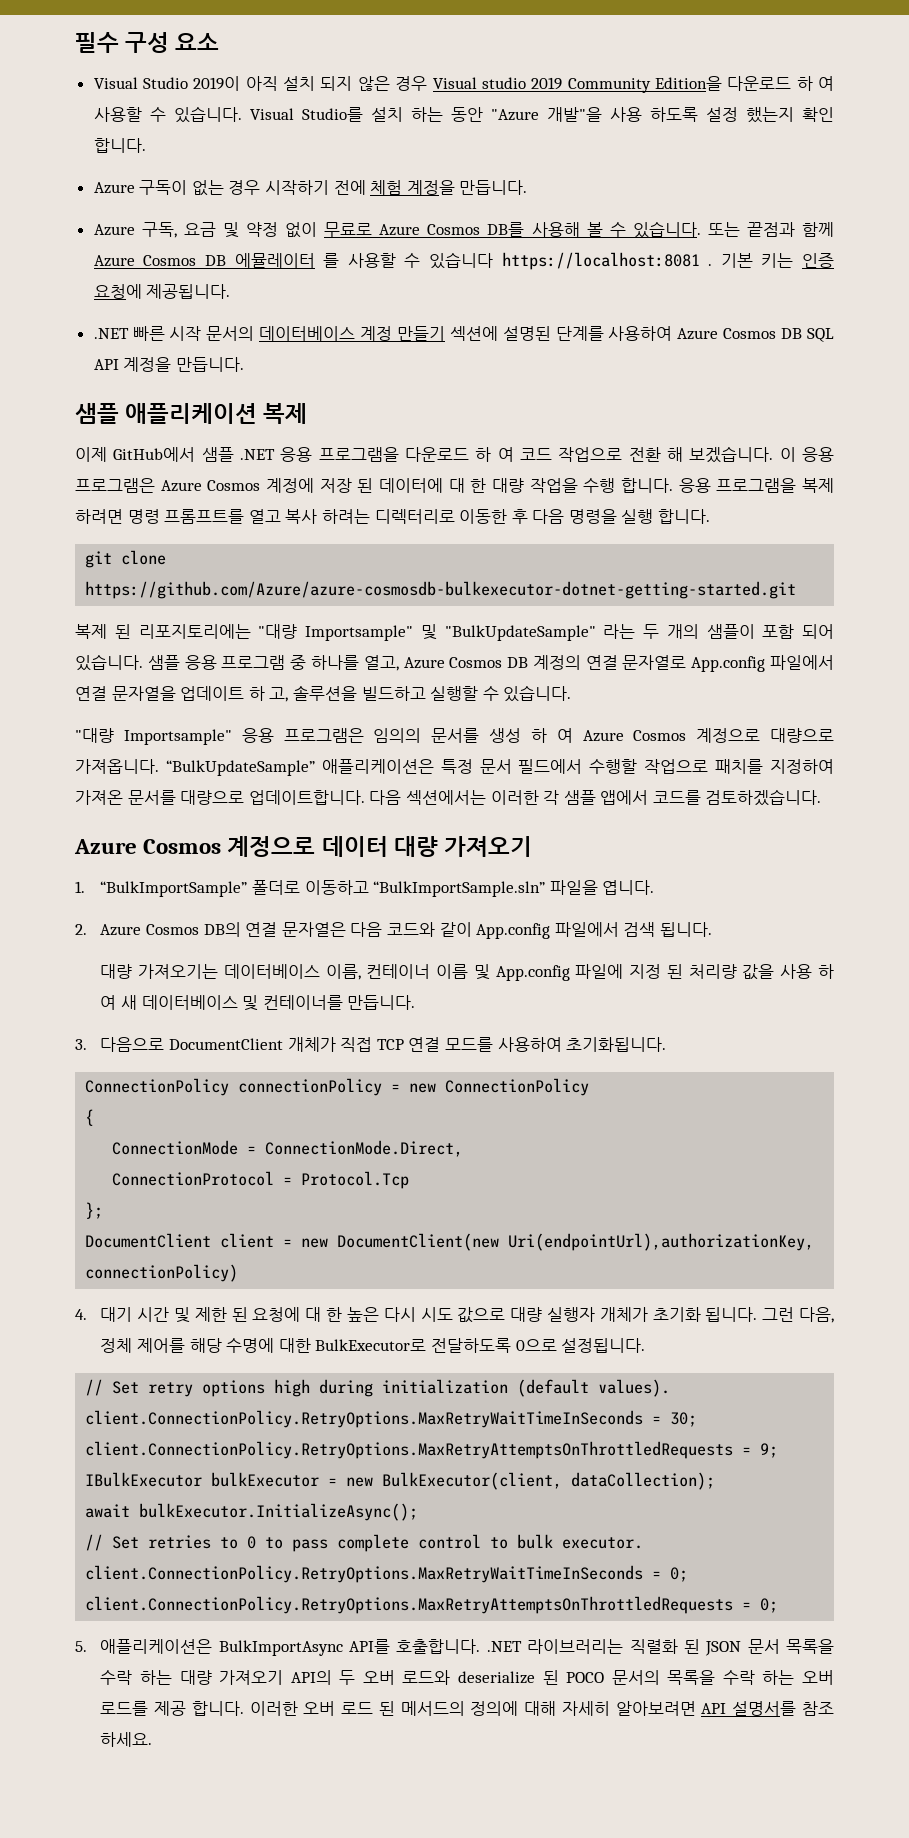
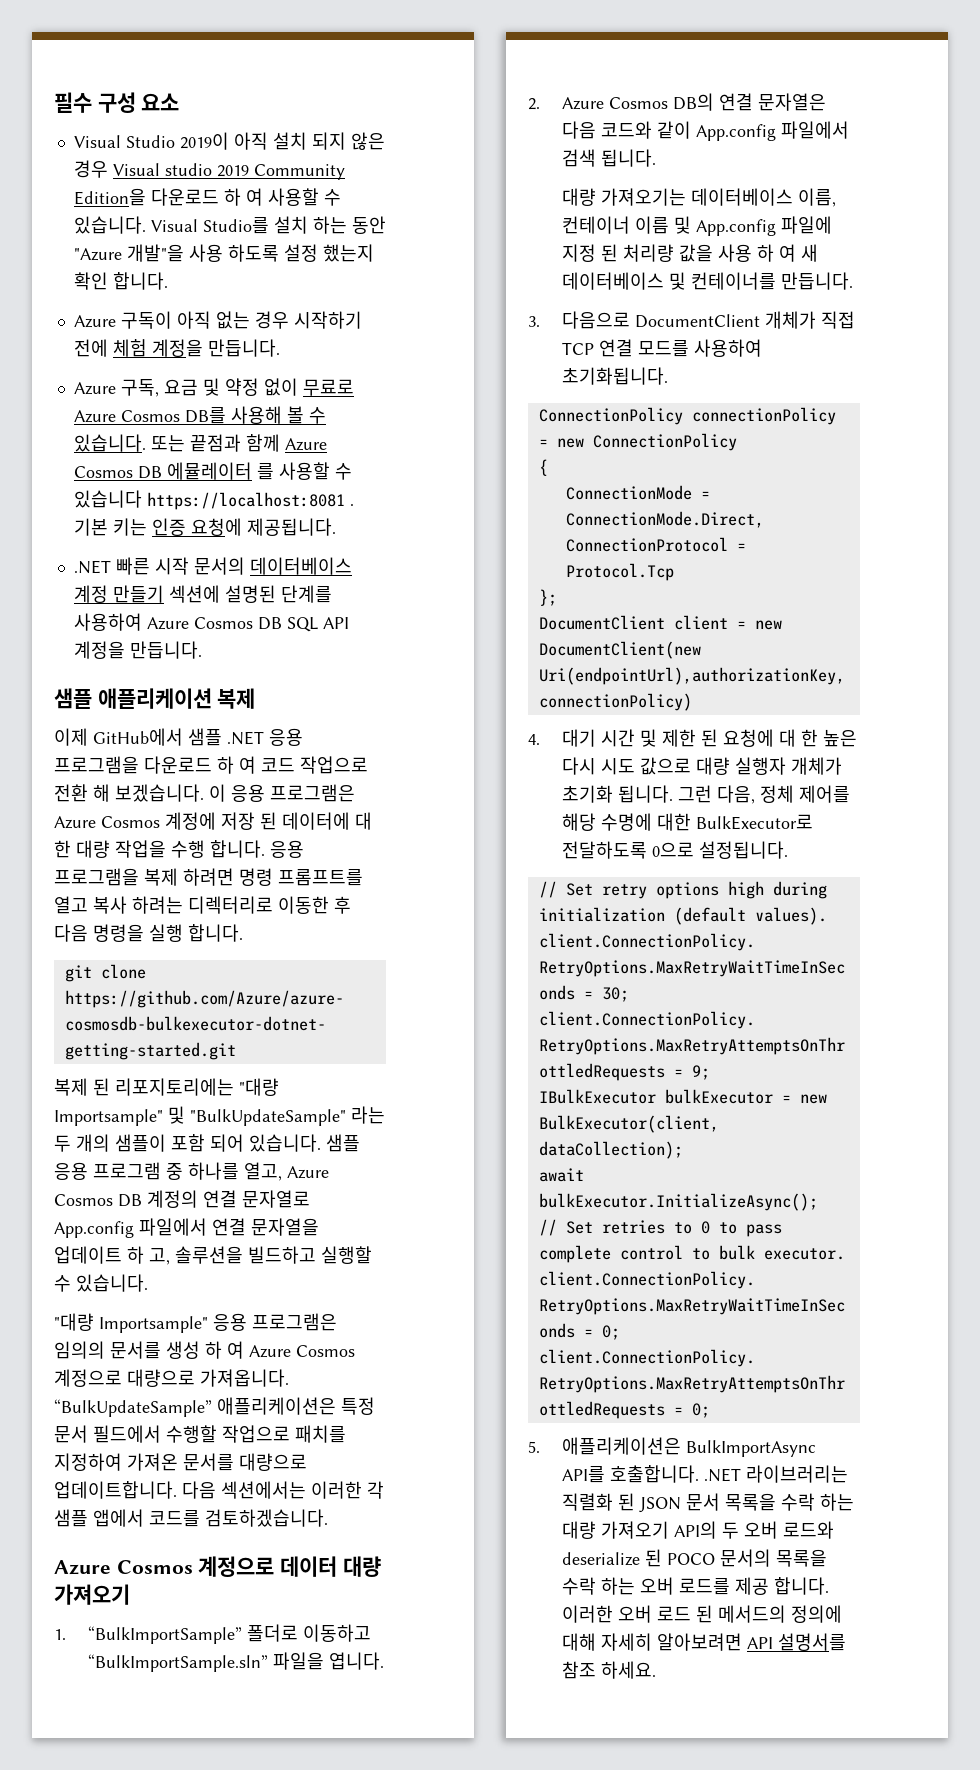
(188, 187) none -> [176,311,211,329] 아직

